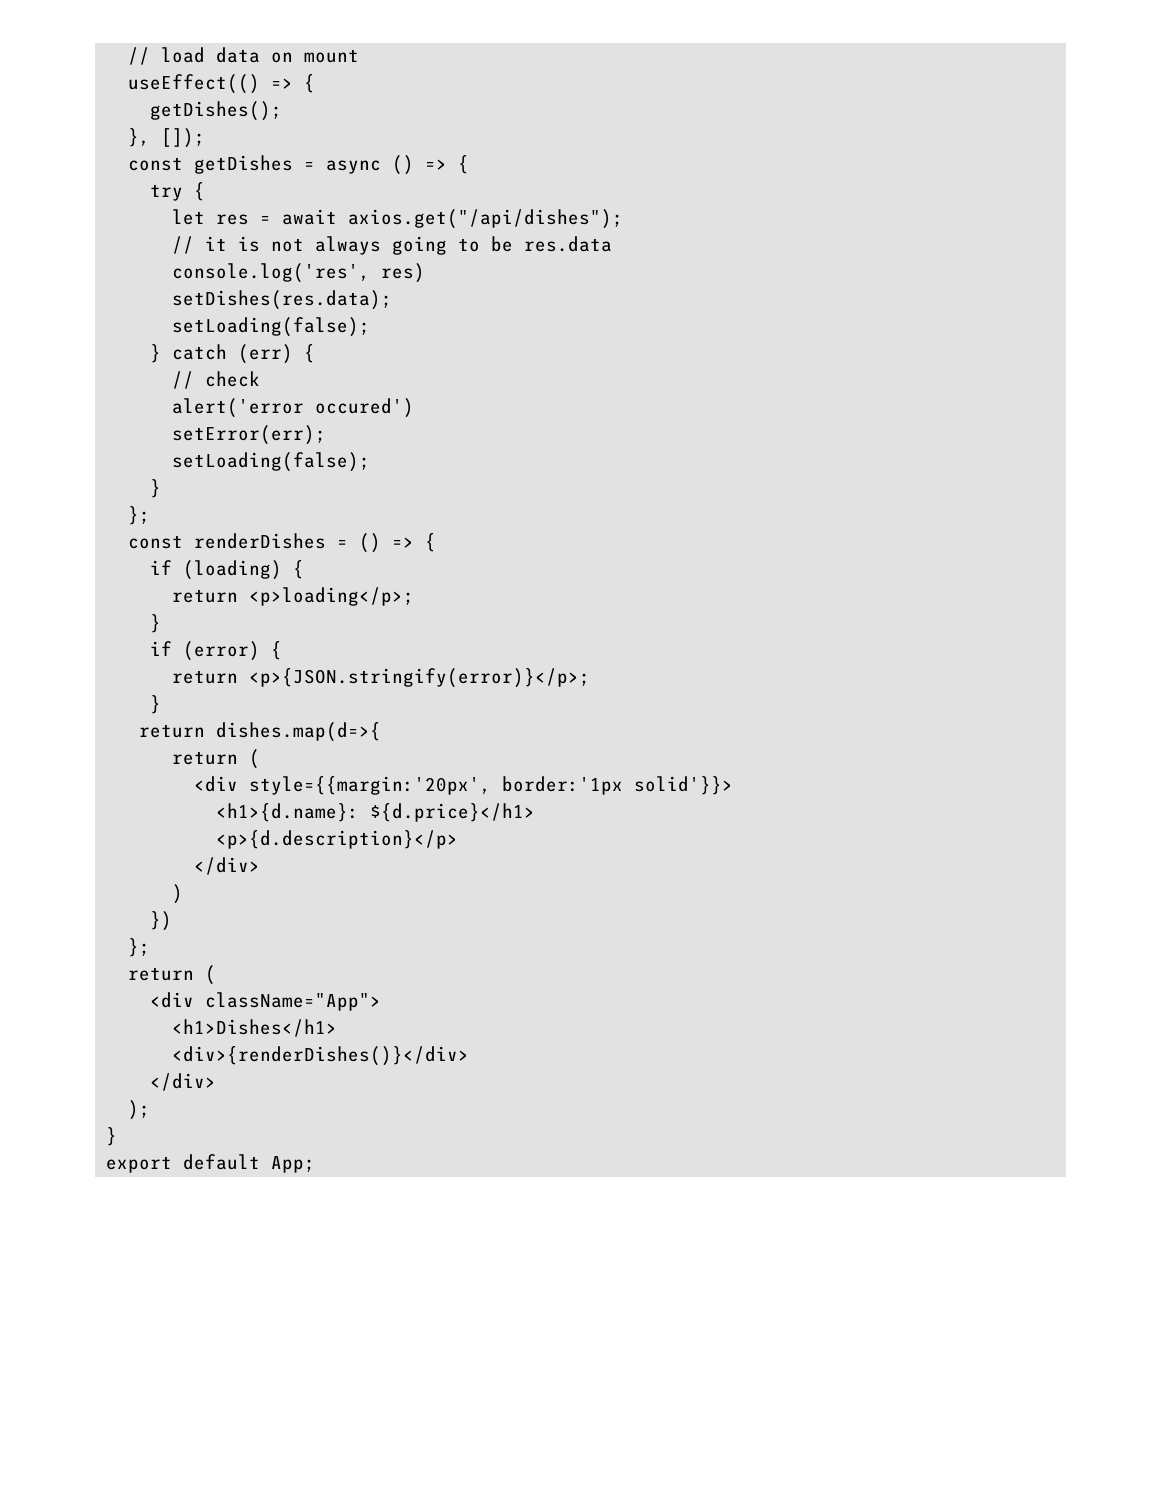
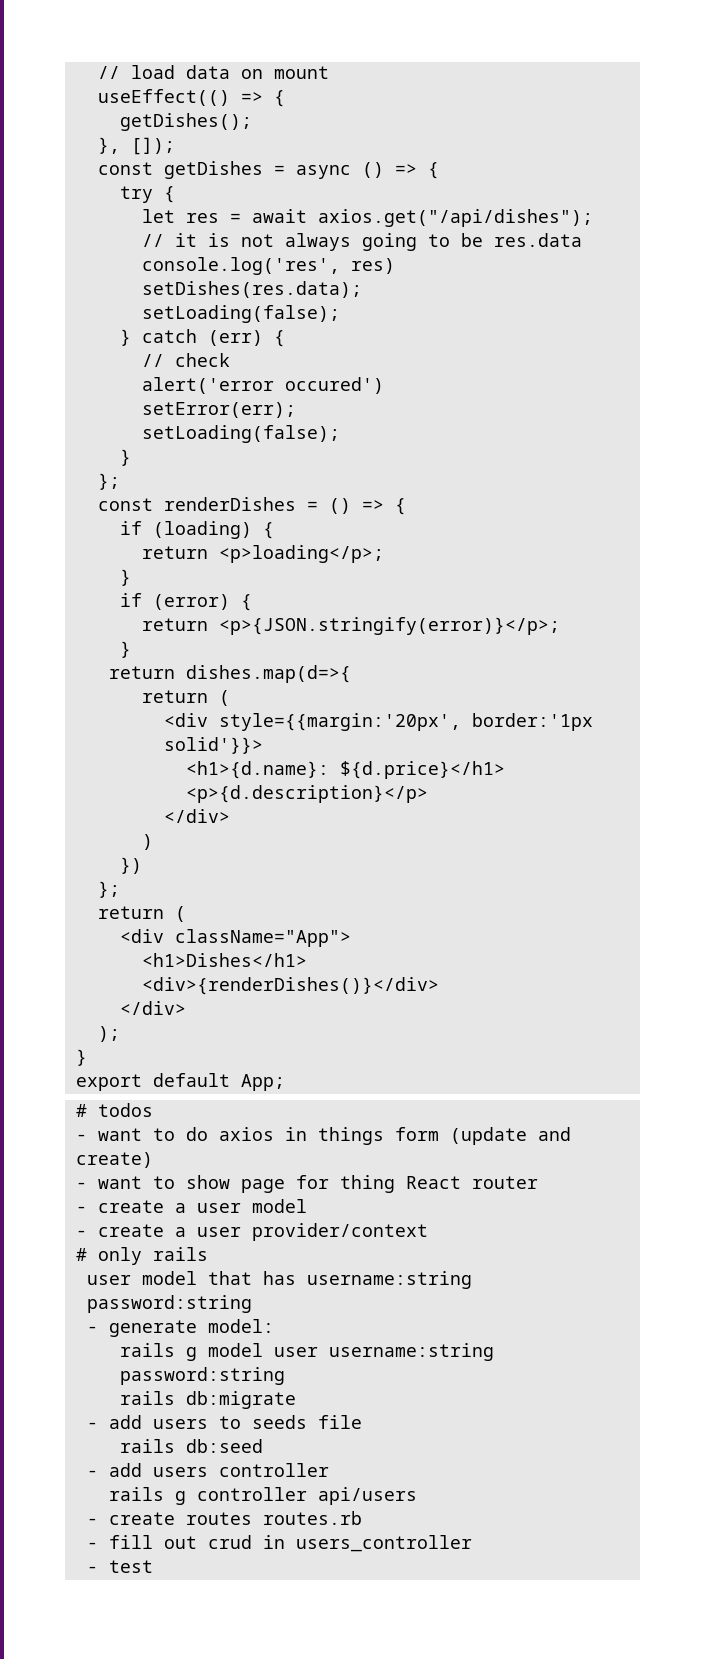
(316, 1164) none -> [76,1103,154,1117] [76,1127,572,1145] [76,1152,154,1168] [76,1175,539,1193] [76,1199,308,1213] [76,1223,429,1241] [76,1247,209,1265] [87,1271,473,1289] [87,1295,253,1313] [87,1319,275,1337] [120,1343,495,1361] [120,1367,286,1385] [120,1391,297,1409] [87,1415,363,1429] [120,1439,264,1453] [87,1463,330,1477] [109,1487,418,1505] [87,1511,363,1525] [87,1535,473,1552] [87,1560,154,1573] // # todos // - want to do axios in things form (update and create) // - want to show page for thing React router // - create a user model // - create a user provider/context // # only rails // user model that has username:string password:string // - generate model: // rails g model user username:string password:string // rails db:migrate // - add users to seeds file // rails db:seed // - add users controller // rails g controller api/users // - create routes routes.rb // - fill out crud in users_controller // - test

